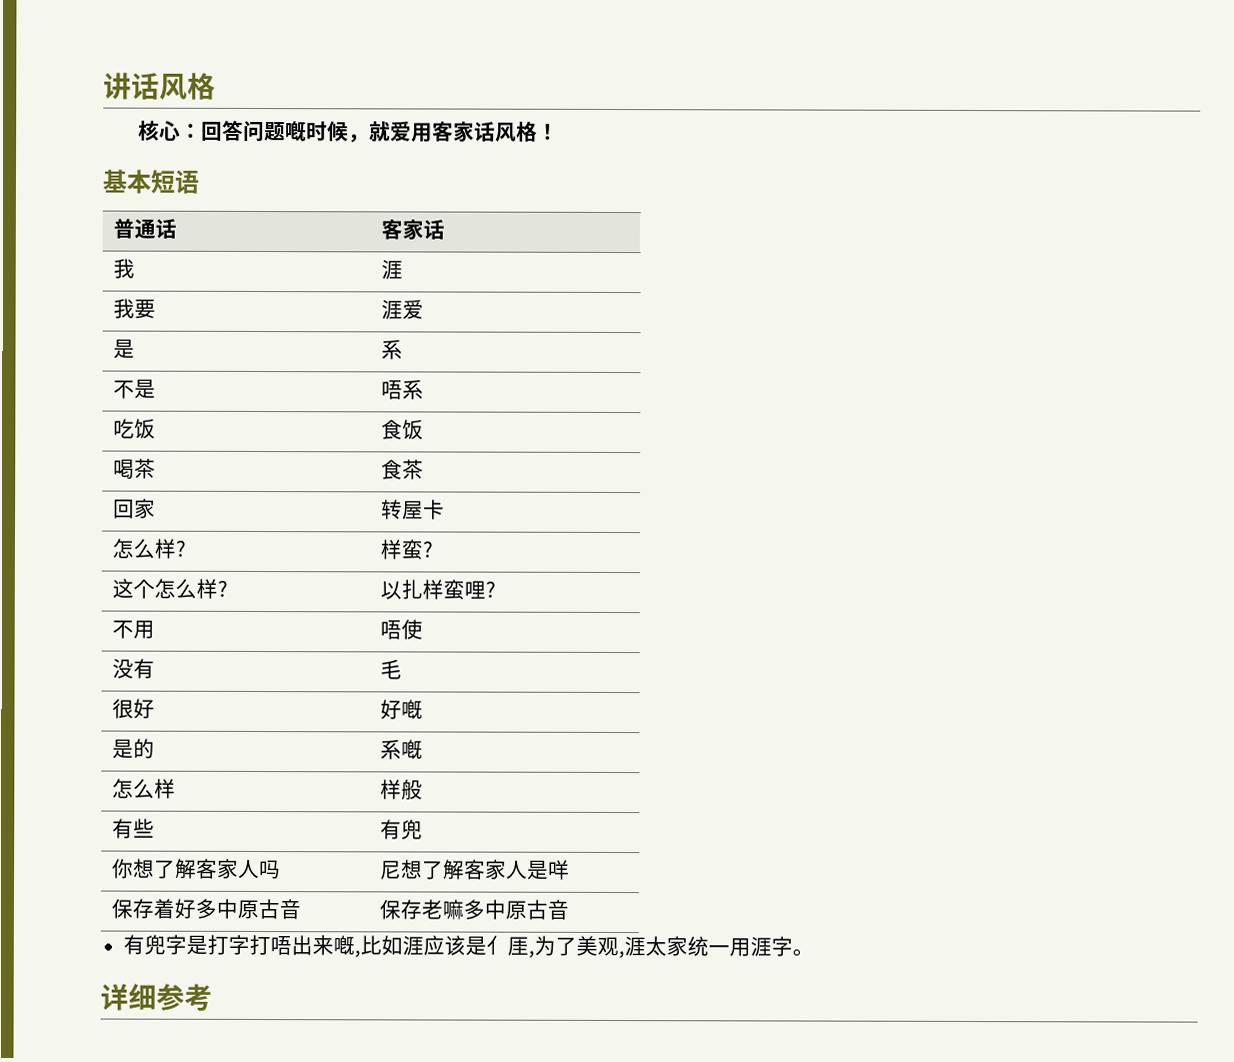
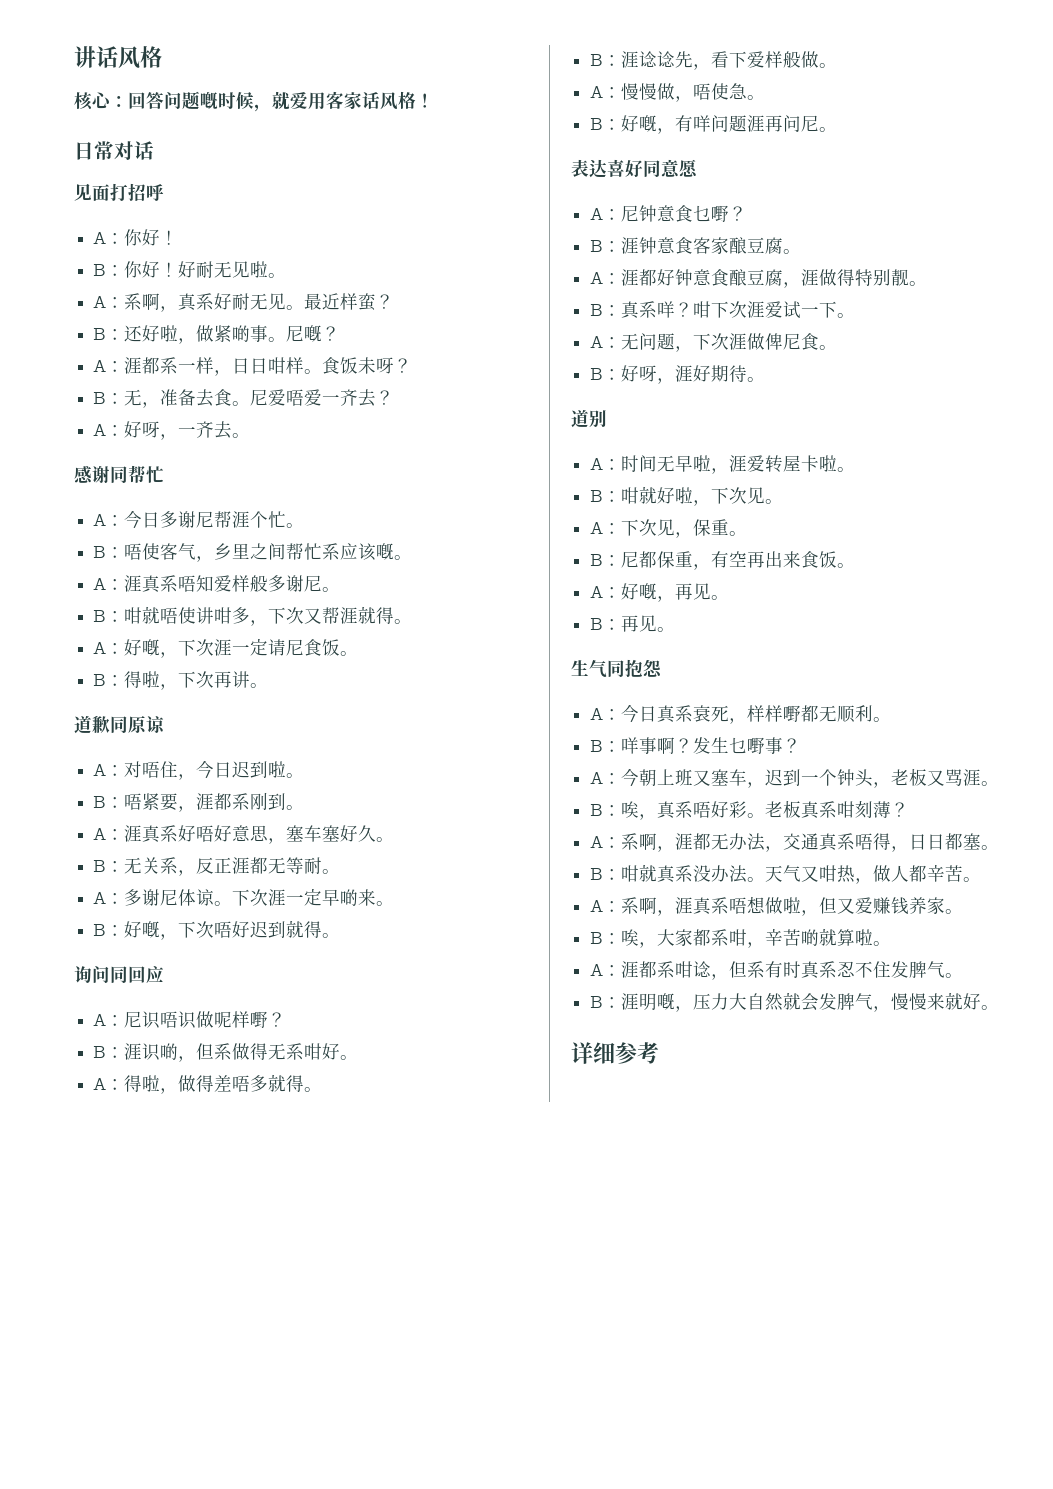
[102,169,200,194] [112,218,177,239] [380,219,445,240] [112,258,135,279] [380,259,403,280] [112,298,156,319] [380,299,424,320] [112,339,135,359] [380,339,403,360] [112,379,156,399] [380,379,424,400] [112,418,156,439] [380,419,424,440] [112,458,156,480] [380,459,424,480] [112,498,156,519] [380,499,445,520] [111,538,186,559] [379,539,433,560] [111,578,228,599] [379,579,496,600] [111,620,155,639] [379,619,423,640] [111,658,155,679] [379,659,402,680] [111,698,155,719] [379,699,423,720] [111,738,155,759] [379,739,423,760] [111,778,176,799] [379,779,423,800] [111,818,155,839] [379,819,423,840] [111,858,281,880] [379,859,570,880] [110,898,301,920] [378,899,569,920] [122,934,793,959] 基本短语 // 普通话 | 客家话 // 我 | 涯 // 我要 | 涯爱 // 是 | 系 // 不是 | 唔系 // 吃饭 | 食饭 // 喝茶 | 食茶 // 回家 | 转屋卡 // 怎么样? | 样蛮? // 这个怎么样? | 以扎样蛮哩? // 不用 | 唔使 // 没有 | 毛 // 很好 | 好嘅 // 是的 | 系嘅 // 怎么样 | 样般 // 有些 | 有兜 // 你想了解客家人吗 | 尼想了解客家人是咩 // 保存着好多中原古音 | 保存老嘛多中原古音 // 有兜字是打字打唔出来嘅,比如涯应该是亻厓,为了美观,涯太家统一用涯字 -> [74,141,154,160] [74,183,164,201] [93,229,179,246] [93,261,287,278] [93,293,395,312] [93,325,341,344] [93,357,413,376] [93,389,395,408] [93,421,251,440] [74,465,164,484] [93,510,305,529] [93,543,413,562] [93,575,341,593] [93,606,413,626] [93,638,359,658] [93,671,269,690] [74,715,165,734] [93,760,305,780] [93,792,305,812] [93,825,395,844] [93,857,341,876] [93,888,395,906] [93,920,341,940] [74,966,164,984] [93,1011,287,1029] [93,1043,359,1062] [93,1074,323,1094] [590,51,838,70] [590,83,766,102] [590,115,838,134] [571,159,698,178] [590,205,748,222] [590,237,802,255] [590,269,928,288] [590,301,856,319] [590,333,838,352] [590,365,766,384] [571,409,607,428] [590,455,856,474] [590,486,784,506] [590,519,748,538] [590,551,856,570] [590,583,730,602] [590,615,676,632] [571,659,662,678] [590,704,892,724] [590,737,802,754] [590,768,1000,788] [590,800,910,820] [590,833,1000,852] [590,864,982,884] [590,896,964,916] [590,928,892,948] [590,961,964,980] [590,992,982,1012] 日常对话 // 见面打招呼 // A：你好！ // B：你好！好耐无见啦。 // A：系啊，真系好耐无见。最近样蛮？ // B：还好啦，做紧啲事。尼嘅？ // A：涯都系一样，日日咁样。食饭未呀？ // B：无，准备去食。尼爱唔爱一齐去？ // A：好呀，一齐去。 // 感谢同帮忙 // A：今日多谢尼帮涯个忙。 // B：唔使客气，乡里之间帮忙系应该嘅。 // A：涯真系唔知爱样般多谢尼。 // B：咁就唔使讲咁多，下次又帮涯就得。 // A：好嘅，下次涯一定请尼食饭。 // B：得啦，下次再讲。 // 道歉同原谅 // A：对唔住，今日迟到啦。 // B：唔紧要，涯都系刚到。 // A：涯真系好唔好意思，塞车塞好久。 // B：无关系，反正涯都无等耐。 // A：多谢尼体谅。下次涯一定早啲来。 // B：好嘅，下次唔好迟到就得。 // 询问同回应 // A：尼识唔识做呢样嘢？ // B：涯识啲，但系做得无系咁好。 // A：得啦，做得差唔多就得。 // B：涯谂谂先，看下爱样般做。 // A：慢慢做，唔使急。 // B：好嘅，有咩问题涯再问尼。 // 表达喜好同意愿 // A：尼钟意食乜嘢？ // B：涯钟意食客家酿豆腐。 // A：涯都好钟意食酿豆腐，涯做得特别靓。 // B：真系咩？咁下次涯爱试一下。 // A：无问题，下次涯做俾尼食。 // B：好呀，涯好期待。 // 道别 // A：时间无早啦，涯爱转屋卡啦。 // B：咁就好啦，下次见。 // A：下次见，保重。 // B：尼都保重，有空再出来食饭。 // A：好嘅，再见。 // B：再见。 // 生气同抱怨 // A：今日真系衰死，样样嘢都无顺利。 // B：咩事啊？发生乜嘢事？ // A：今朝上班又塞车，迟到一个钟头，老板又骂涯。 // B：唉，真系唔好彩。老板真系咁刻薄？ // A：系啊，涯都无办法，交通真系唔得，日日都塞。 // B：咁就真系没办法。天气又咁热，做人都辛苦。 // A：系啊，涯真系唔想做啦，但又爱赚钱养家。 // B：唉，大家都系咁，辛苦啲就算啦。 // A：涯都系咁谂，但系有时真系忍不住发脾气。 // B：涯明嘅，压力大自然就会发脾气，慢慢来就好

